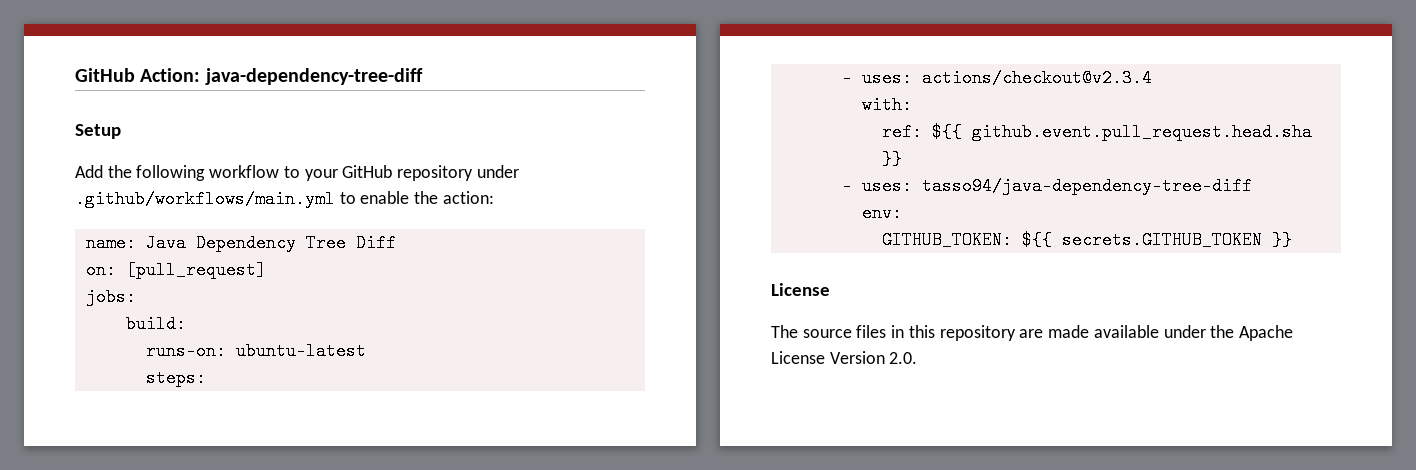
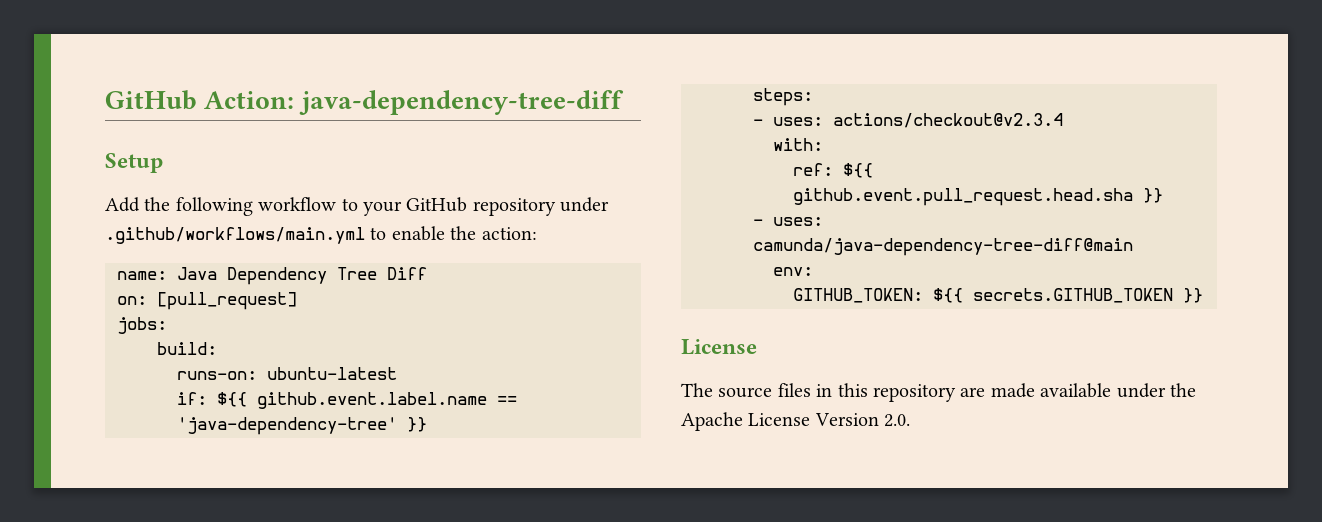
(366, 351) none -> [177,392,517,409] [177,417,427,435] // if: ${{ github.event.label.name == 'java-dependency-tree' }}
[921,177,1252,195] tasso94/java-dependency-tree-diff -> [753,238,1133,256] camunda/java-dependency-tree-diff@main

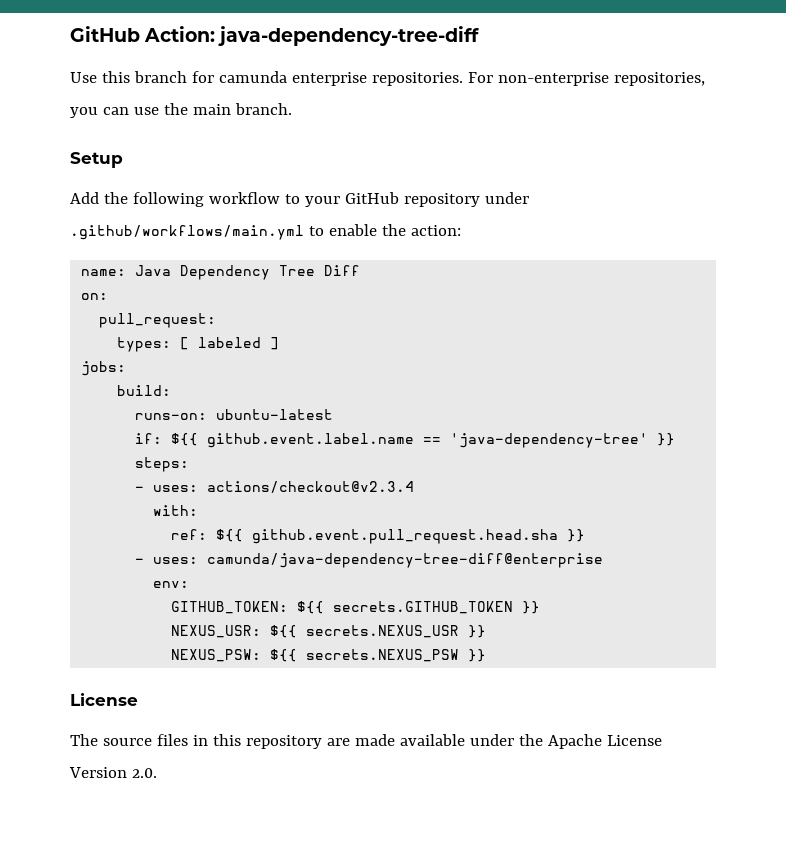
(624, 102) none -> [70,71,705,86] [70,103,292,118] // Use this branch for camunda enterprise repositories. For non-enterprise repositories, you can use the main branch.
[157,292,297,310] [pull_request] -> [99,313,217,328] [117,337,280,352] // pull_request: // types: [ labeled ]
[753,238,1133,256] camunda/java-dependency-tree-diff@main -> [207,553,604,568] camunda/java-dependency-tree-diff@enterprise
(1203, 295) none -> [171,625,487,638] [171,649,487,662] // NEXUS_USR: ${{ secrets.NEXUS_USR }} // NEXUS_PSW: ${{ secrets.NEXUS_PSW }}

